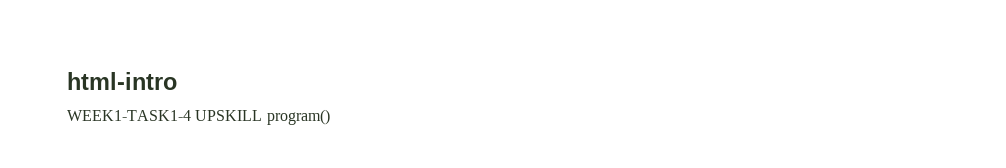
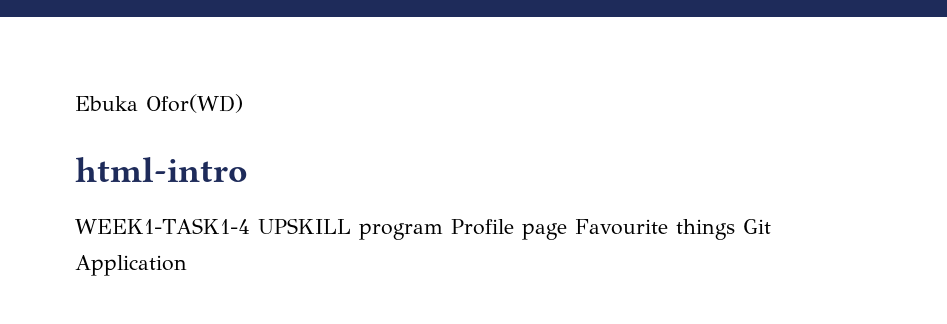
(67, 81) none -> [75,94,243,113] Ebuka Ofor(WD) //
[266,109,330,125] program() -> [358,219,771,240] [75,255,187,276] program Profile page Favourite things Git Application

